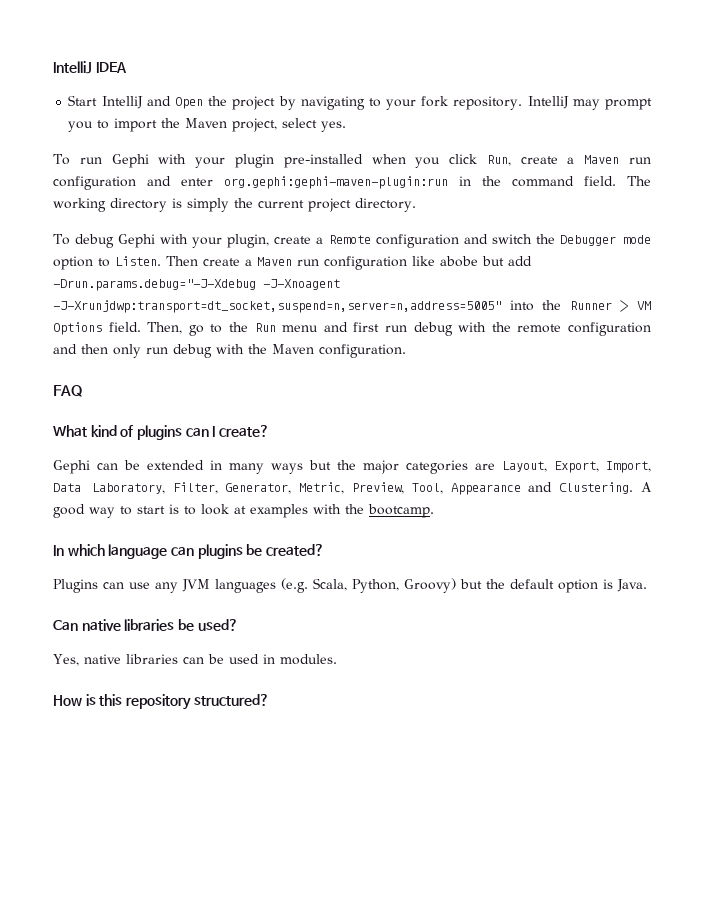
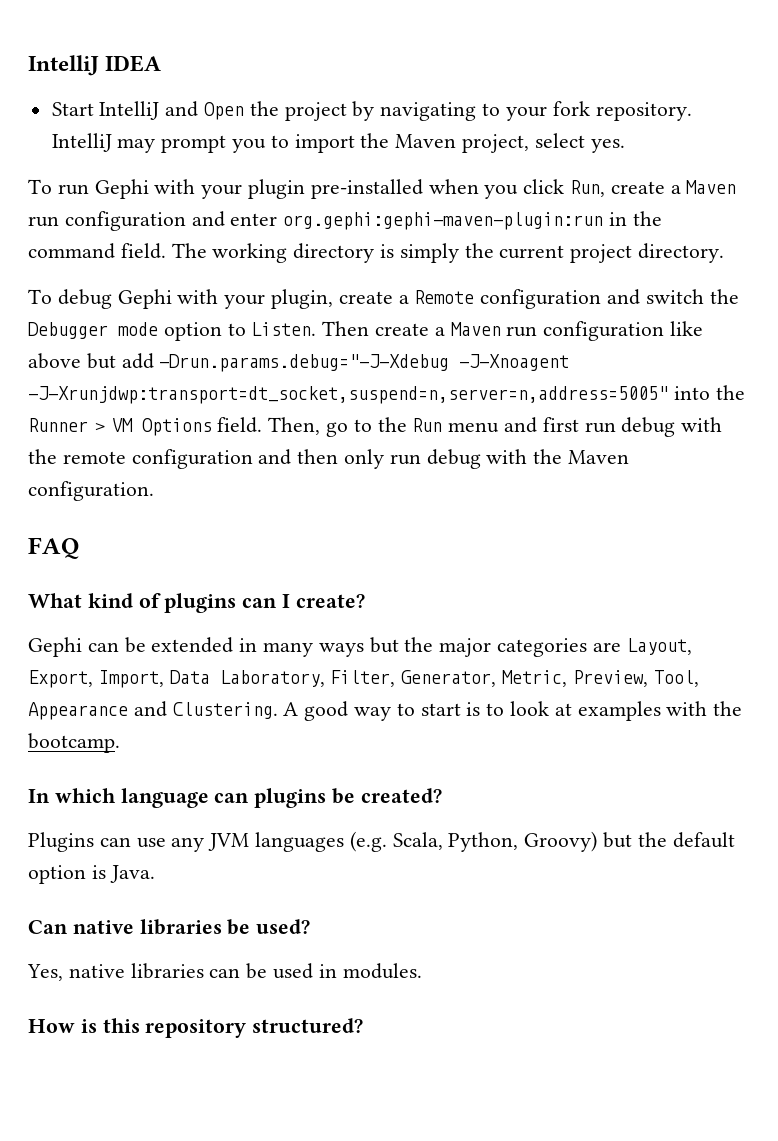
[440,256,478,267] abobe -> [28,353,81,369] above

